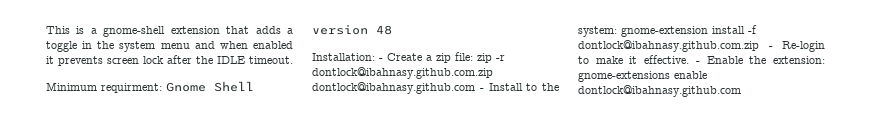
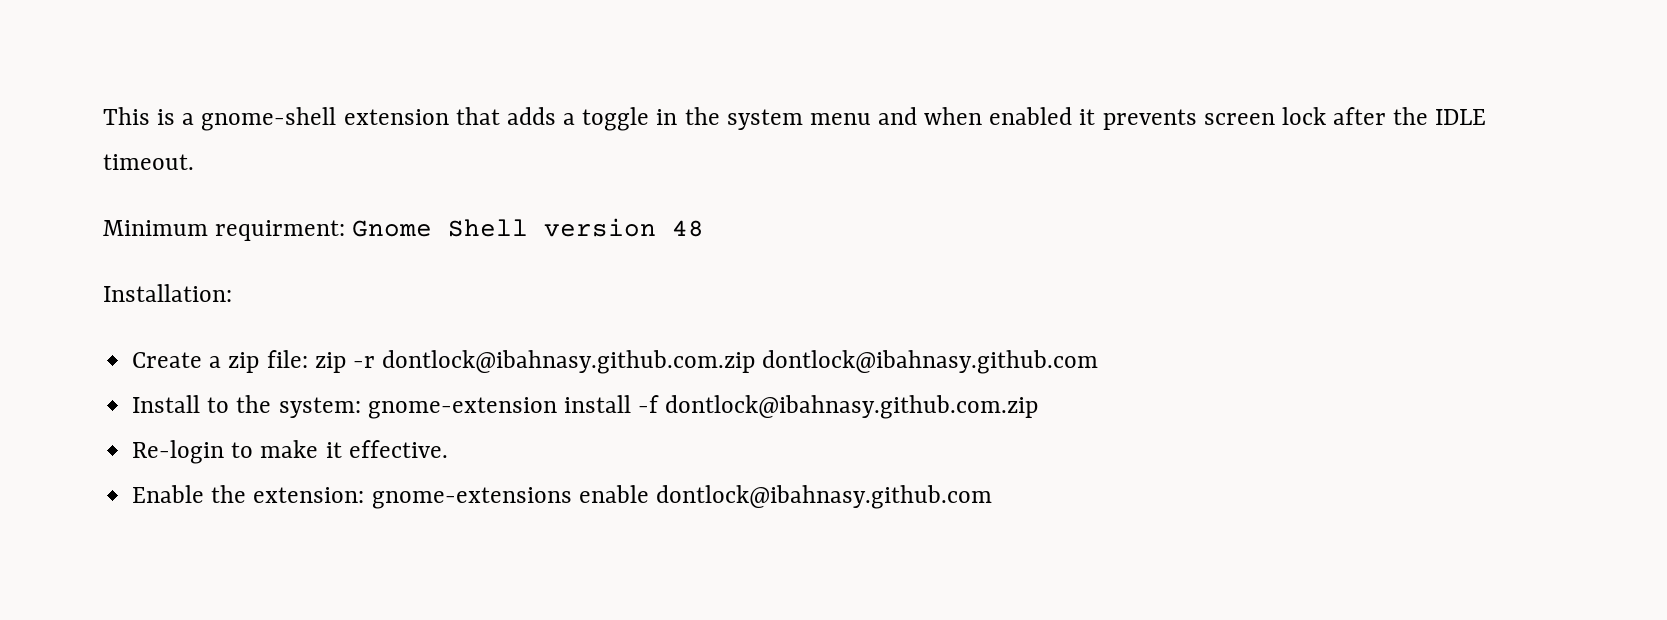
[379,58,383,61] - -> (232, 293) //
[479,88,484,91] - -> (1099, 362) //
[768,46,773,49] - -> (1039, 407) //
[695,61,700,64] - -> (448, 449) //

